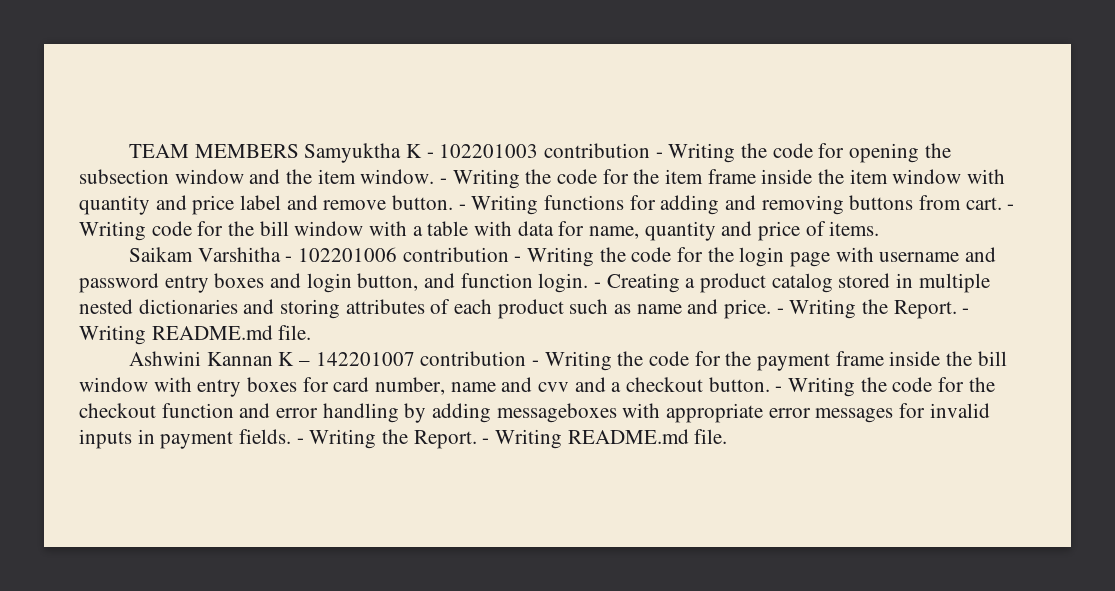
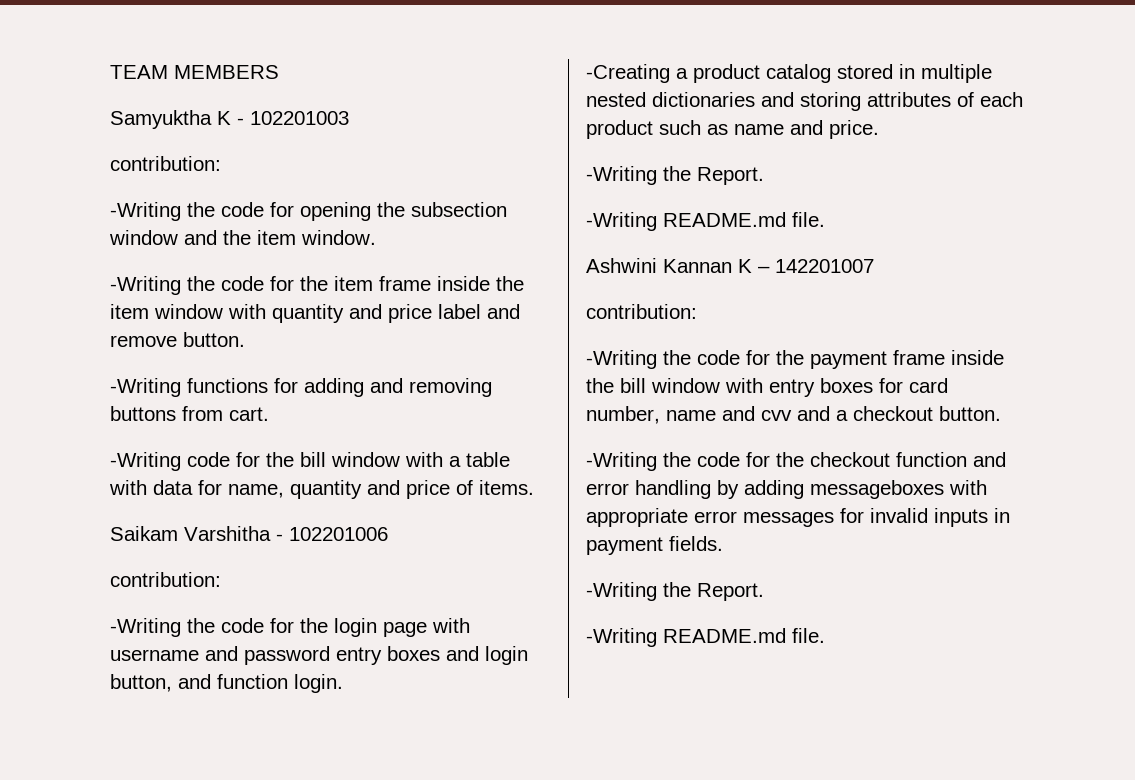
(299, 151) none -> (279, 72) //
[543,143,736,163] contribution - Writing -> [110,156,221,171] [110,202,181,221] // contribution: // -Writing
[440,169,520,189] - Writing -> [110,276,181,295] // -Writing
[458,195,539,215] - Writing -> [110,378,181,397] // -Writing
[1007,204,1015,210] [79,221,146,241] - Writing -> [110,452,181,471] // -Writing
[402,247,594,267] contribution - Writing -> [110,572,221,587] [110,618,181,637] // contribution: // -Writing
[594,273,680,293] - Creating -> [586,64,670,83] // -Creating
[776,299,970,319] [79,325,146,345] - Writing the Report. - Writing -> [586,166,764,185] [586,212,657,231] // -Writing the Report. // -Writing
[420,351,612,371] contribution - Writing -> [586,304,697,319] [586,350,657,369] // contribution: // -Writing
[775,377,856,397] - Writing -> [586,452,657,471] // -Writing
[296,429,563,449] - Writing the Report. - Writing -> [586,582,764,601] [586,628,657,647] // -Writing the Report. // -Writing

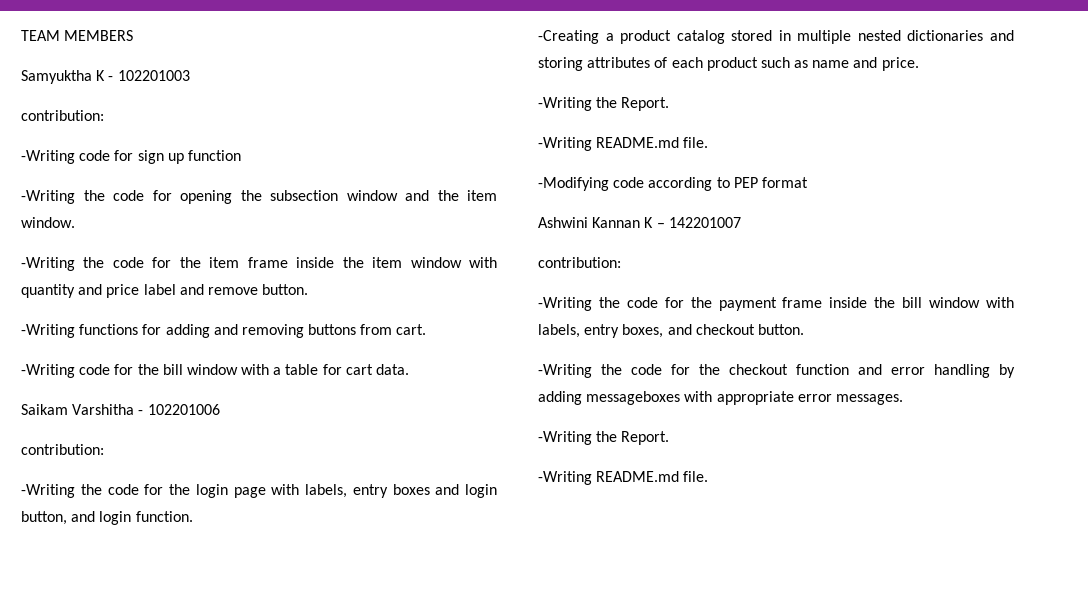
(221, 163) none -> [21,150,241,164] // -Writing code for sign up function
[109,480,534,499] with data for name, quantity and price of items. -> [322,364,410,375] for cart data.
[110,646,330,665] username and password -> [305,484,347,498] labels,
[217,674,343,693] function login. -> [99,511,193,525] login function.
(825, 219) none -> [538,177,808,191] // -Modifying code according to PEP format
[769,378,948,397] [586,406,848,424] entry boxes for card number, name and cvv and a -> [538,324,692,338] labels, entry boxes, and
[743,508,1010,527] [586,536,723,555] messages for invalid inputs in payment fields. -> [835,394,903,405] messages.

